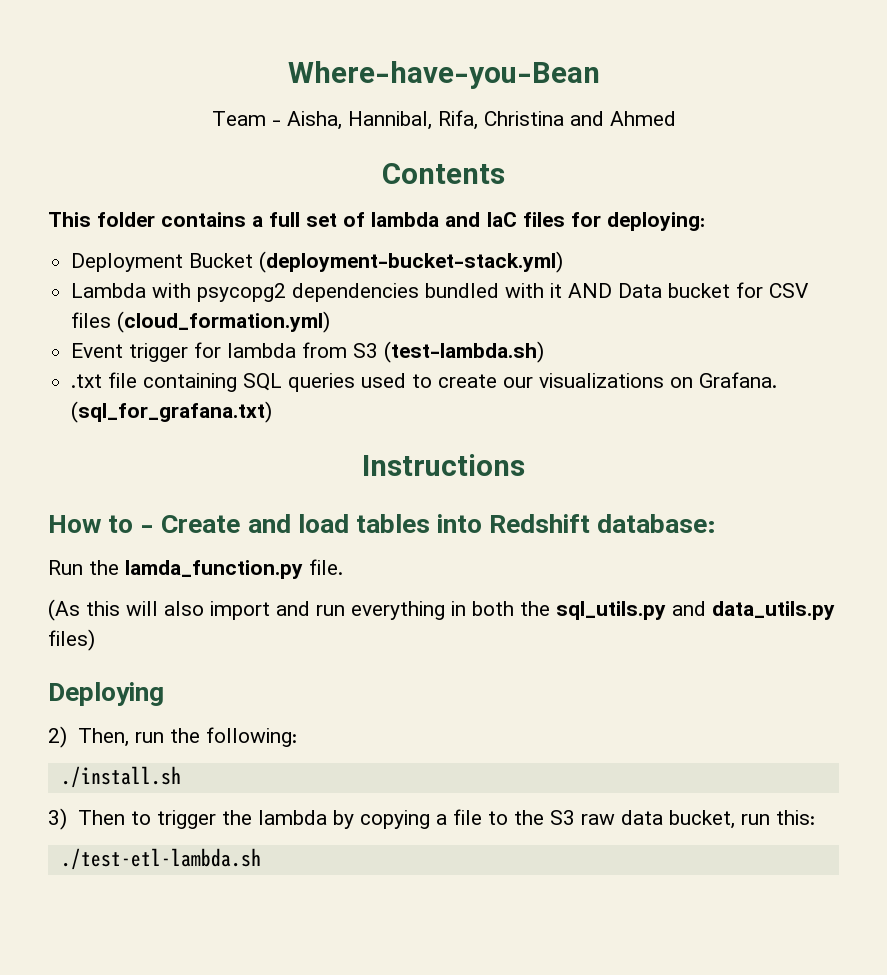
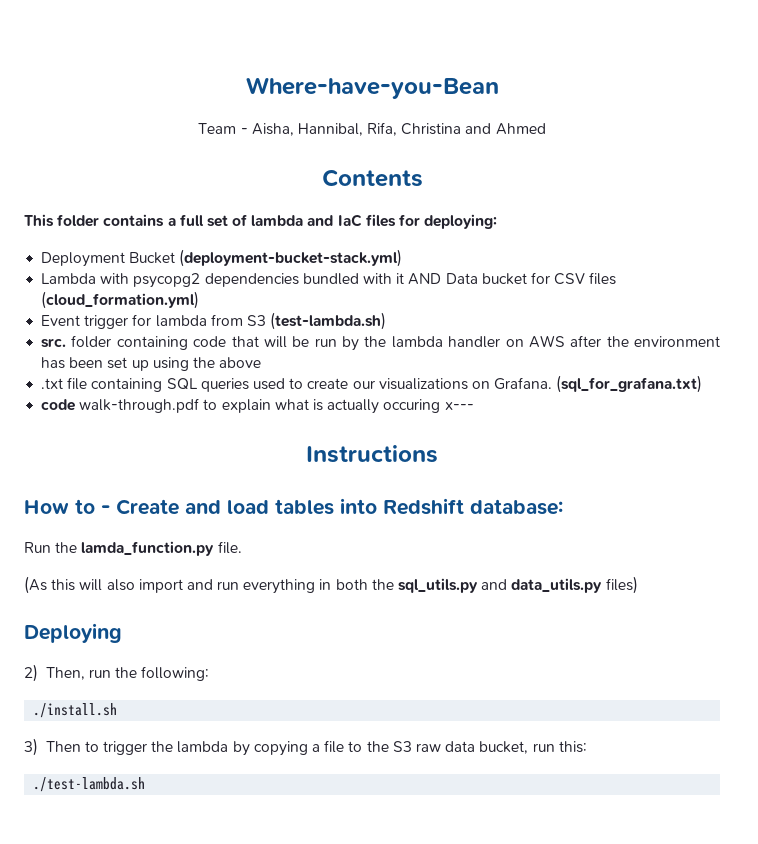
(545, 352) none -> [41,335,720,351] [41,357,262,371] // src. folder containing code that will be run by the lambda handler on AWS after the environment has been set up using the above
(273, 412) none -> [41,398,474,414] // code walk-through.pdf to explain what is actually occuring x---
[60,848,261,870] ./test-etl-lambda.sh -> [33,777,146,792] ./test-lambda.sh

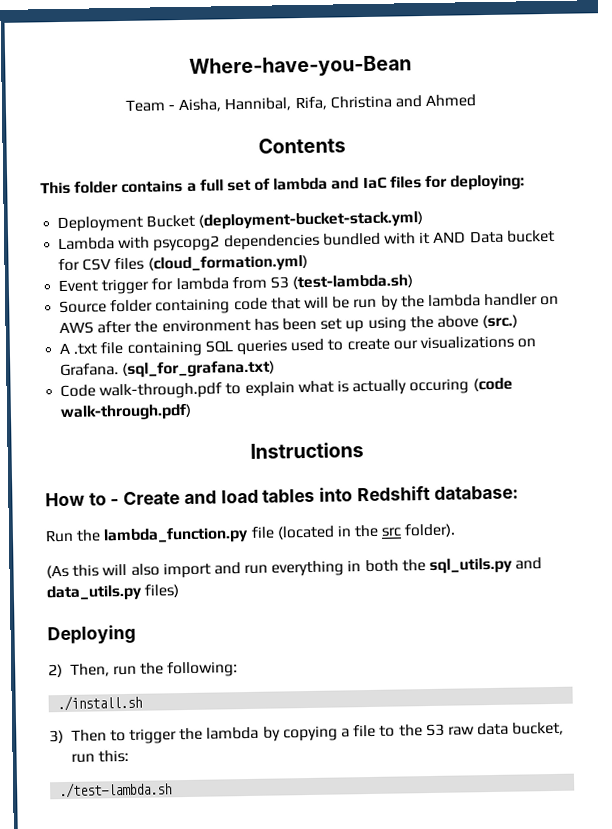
[41,338,67,348] src. -> [59,300,108,314] Source
(262, 362) // -> [482,314,519,329] [59,342,71,355] (src.) // A
[41,399,76,411] code -> [60,384,97,398] Code
[444,402,474,410] x--- -> [472,377,513,392] [60,403,193,422] (code walk-through.pdf)
[81,541,242,556] lamda_function.py file. -> [103,523,457,545] lambda_function.py file (located in the src folder).

